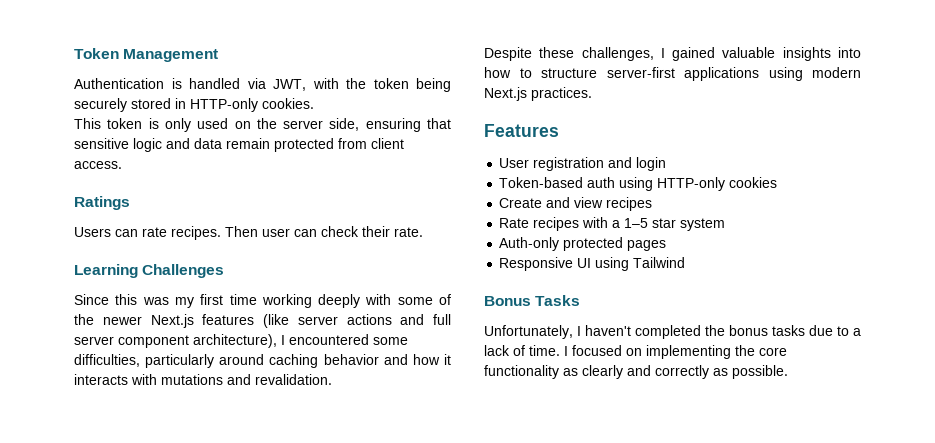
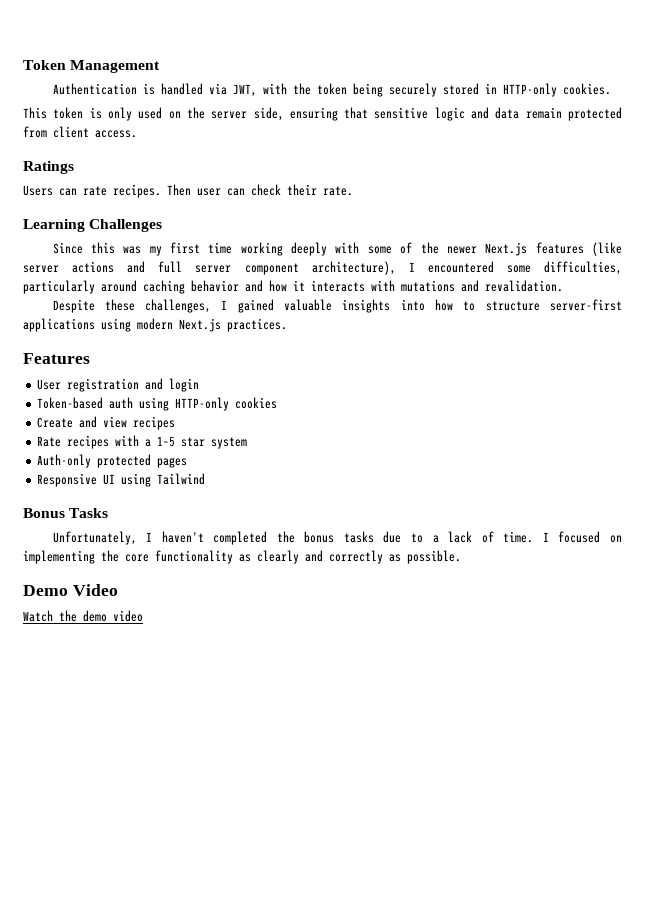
(788, 372) none -> [23,584,118,596] [23,610,143,622] // Demo Video // Watch the demo video

